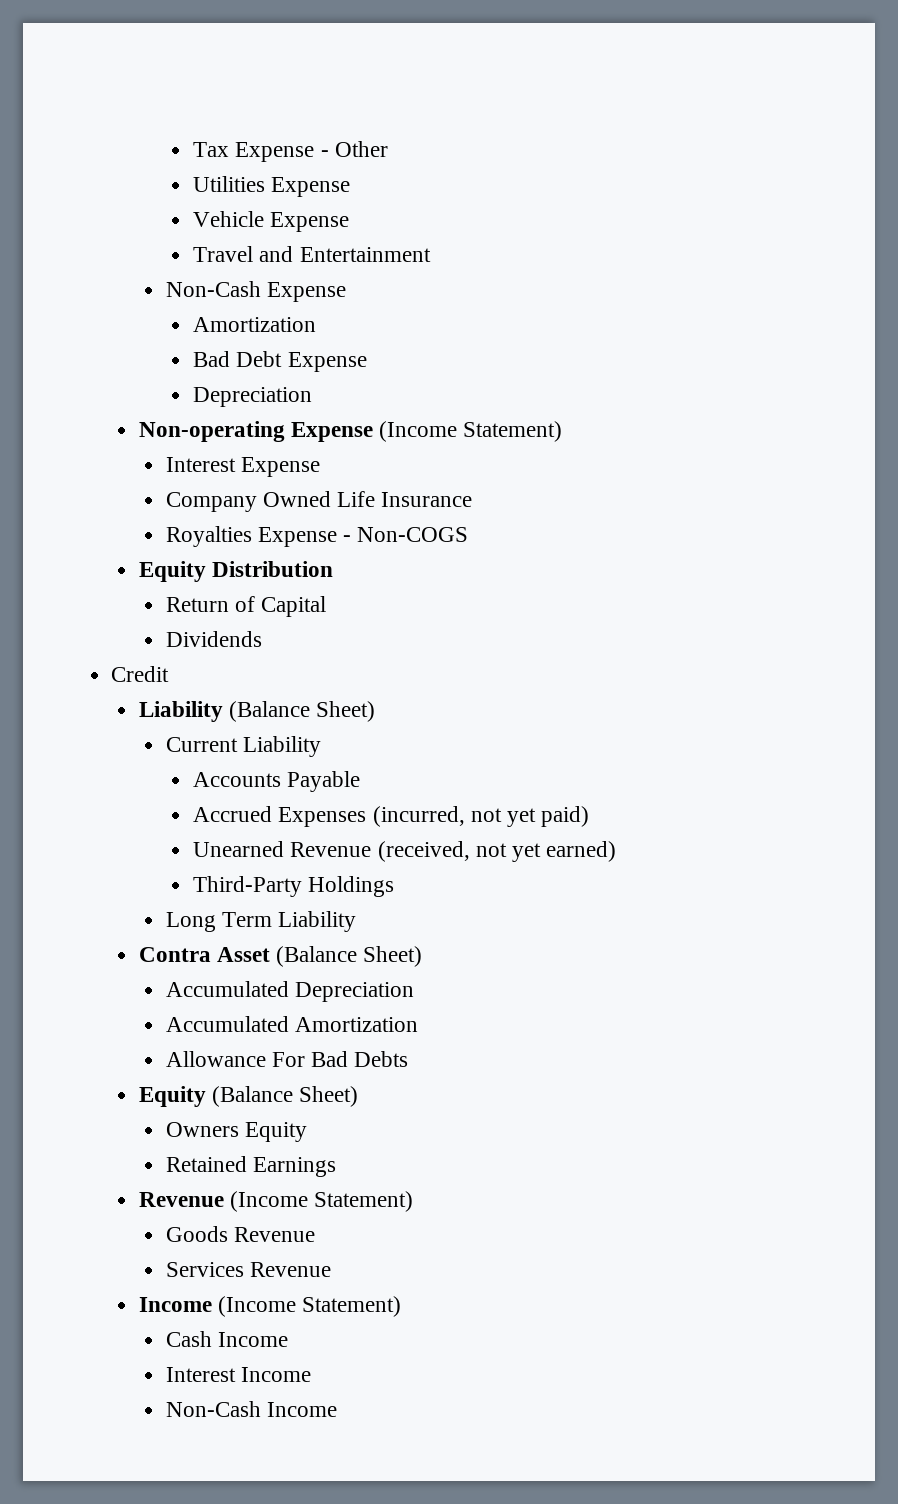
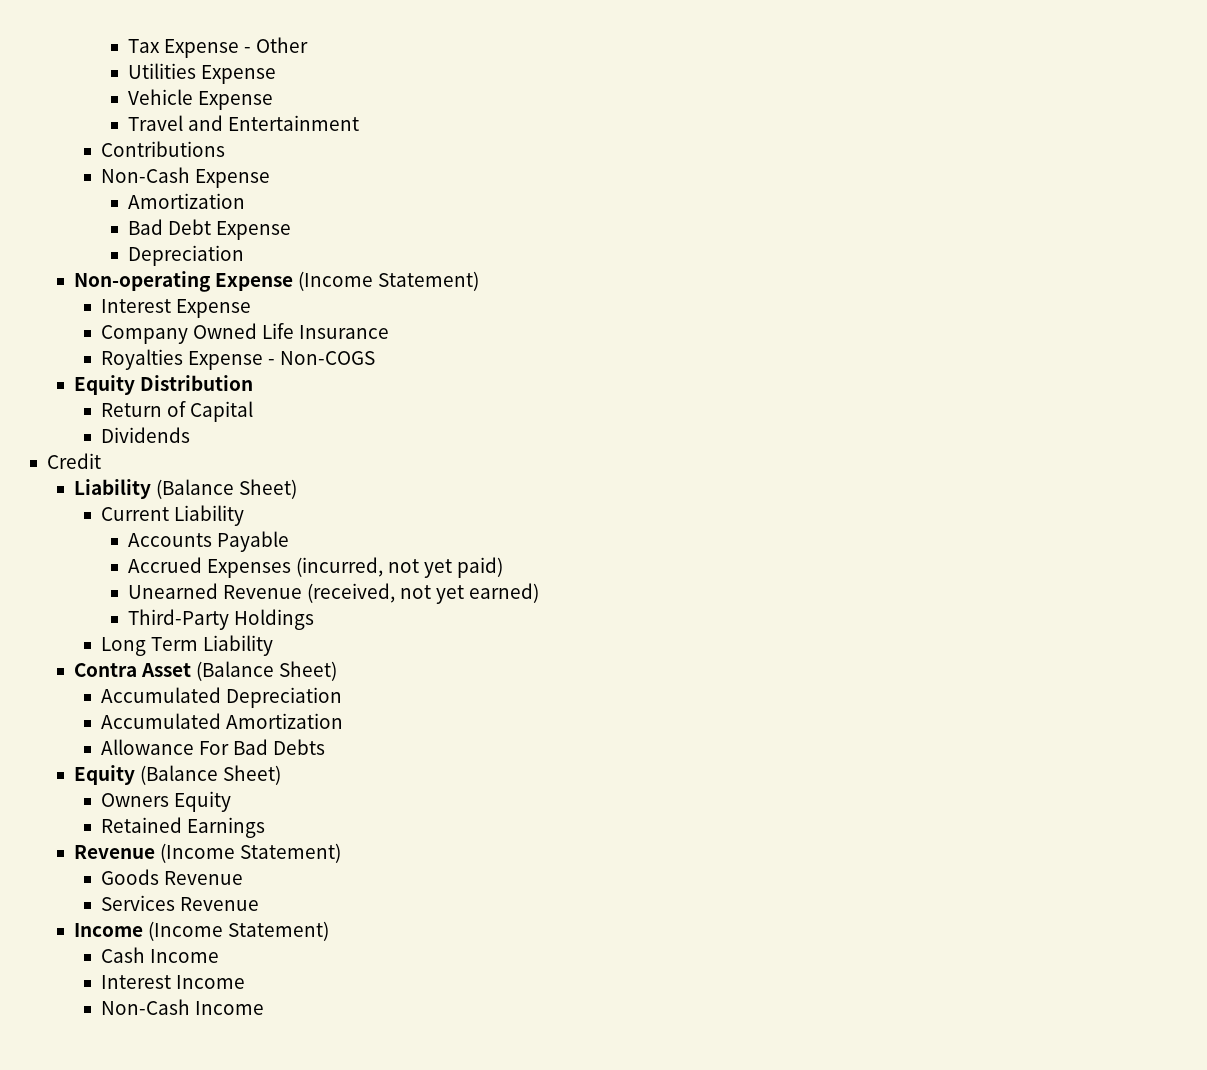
(431, 254) none -> [100,141,225,157] // Contributions

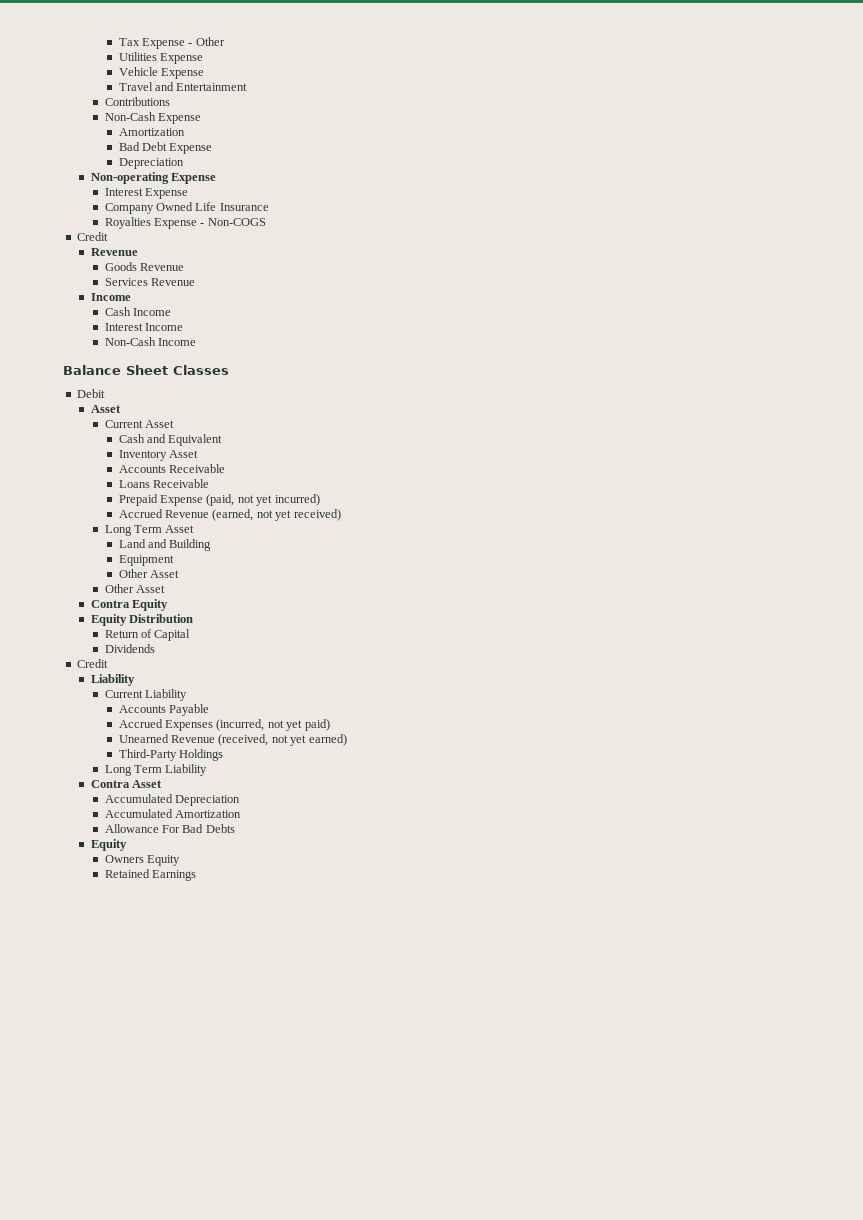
[298,271,480,291] (Income Statement) -> (217, 178) none
(376, 358) none -> [76,232,108,241] [90,248,138,256] [104,262,185,271] [104,278,196,286] [90,293,131,301] [104,307,172,316] [104,323,184,331] [104,337,197,346] [63,365,229,375] [76,389,105,398] [90,405,121,413] [104,420,175,428] [118,434,223,446] [118,450,199,461] [118,464,226,473] [118,479,210,488] [118,494,320,506] [118,509,341,521] [104,525,195,536] [118,539,212,551] [118,555,174,566] [118,569,180,578] [104,584,166,593] [90,599,169,611] // Credit // Revenue // Goods Revenue // Services Revenue // Income // Cash Income // Interest Income // Non-Cash Income // Balance Sheet Classes // Debit // Asset // Current Asset // Cash and Equivalent // Inventory Asset // Accounts Receivable // Loans Receivable // Prepaid Expense (paid, not yet incurred) // Accrued Revenue (earned, not yet received) // Long Term Asset // Land and Building // Equipment // Other Asset // Other Asset // Contra Equity
[155,479,298,499] (Balance Sheet) -> (135, 680) none
[196,661,338,681] (Balance Sheet) -> (163, 784) none
[139,765,282,785] (Balance Sheet) -> (127, 845) none
[73,843,342,863] [100,869,243,885] [100,895,259,911] [73,921,330,941] [100,947,219,963] [100,975,245,989] [100,999,264,1015] // Revenue (Income Statement) // Goods Revenue // Services Revenue // Income (Income Statement) // Cash Income // Interest Income // Non-Cash Income -> (197, 875) none

